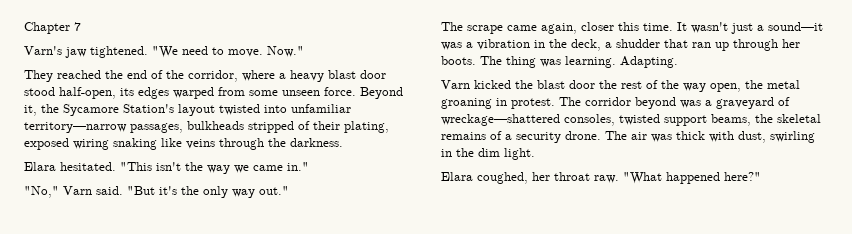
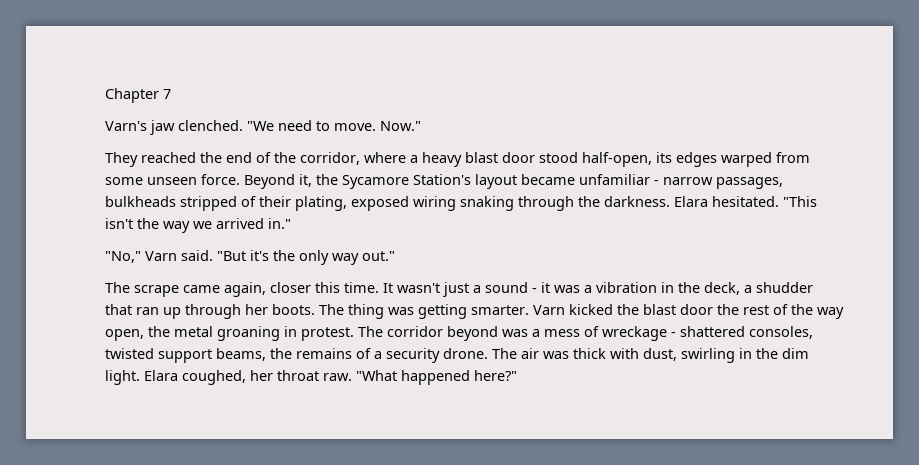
[90,46,148,58] tightened. -> [178,120,243,131] clenched.
[219,104,351,115] [24,122,127,133] twisted into unfamiliar territory—narrow -> [521,174,713,185] became unfamiliar - narrow
[161,138,215,149] like veins -> (514, 203) none
(343, 142) // -> (670, 201) none
[253,165,283,171] came -> [216,218,264,229] arrived
[768,22,823,31] sound—it -> [485,282,550,293] sound - it
[565,56,678,68] learning. Adapting. // -> [418,304,529,319] getting smarter.
[716,97,790,109] [441,114,560,126] graveyard of wreckage—shattered -> [544,326,745,341] mess of wreckage - shattered
[777,114,821,123] skeletal -> (292, 353) none
(535, 154) // -> (140, 377) none

